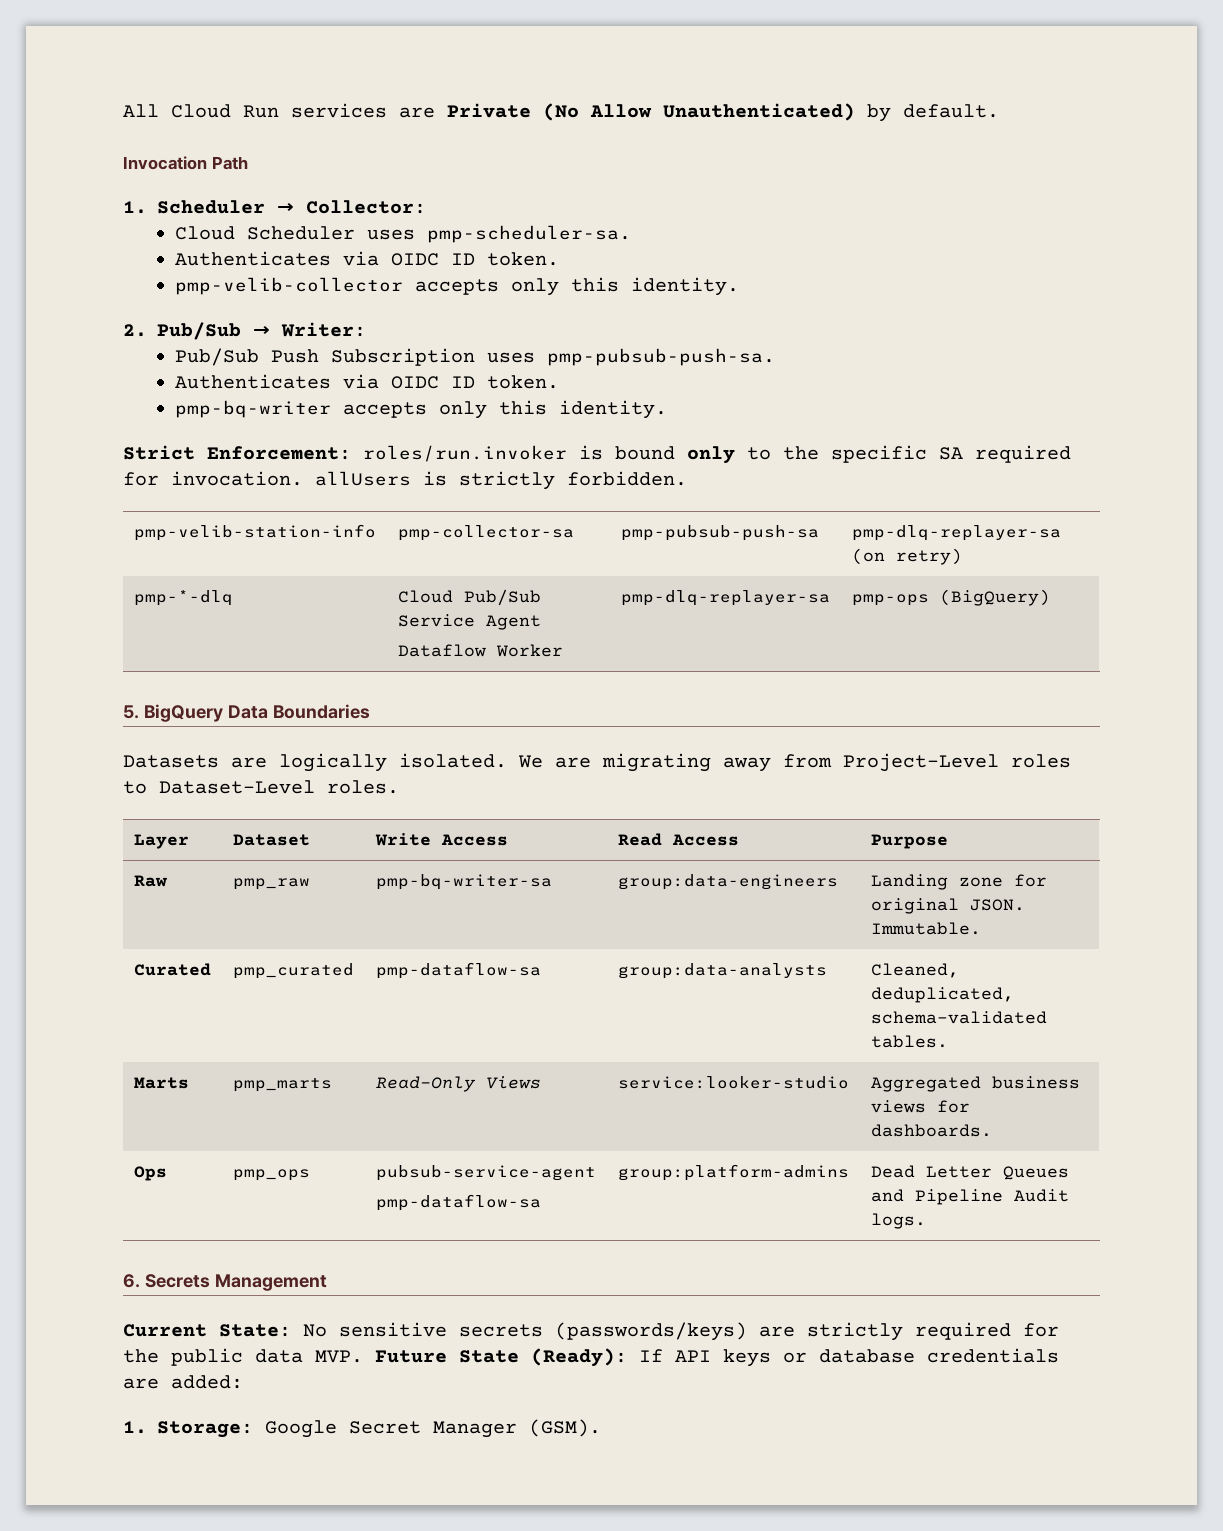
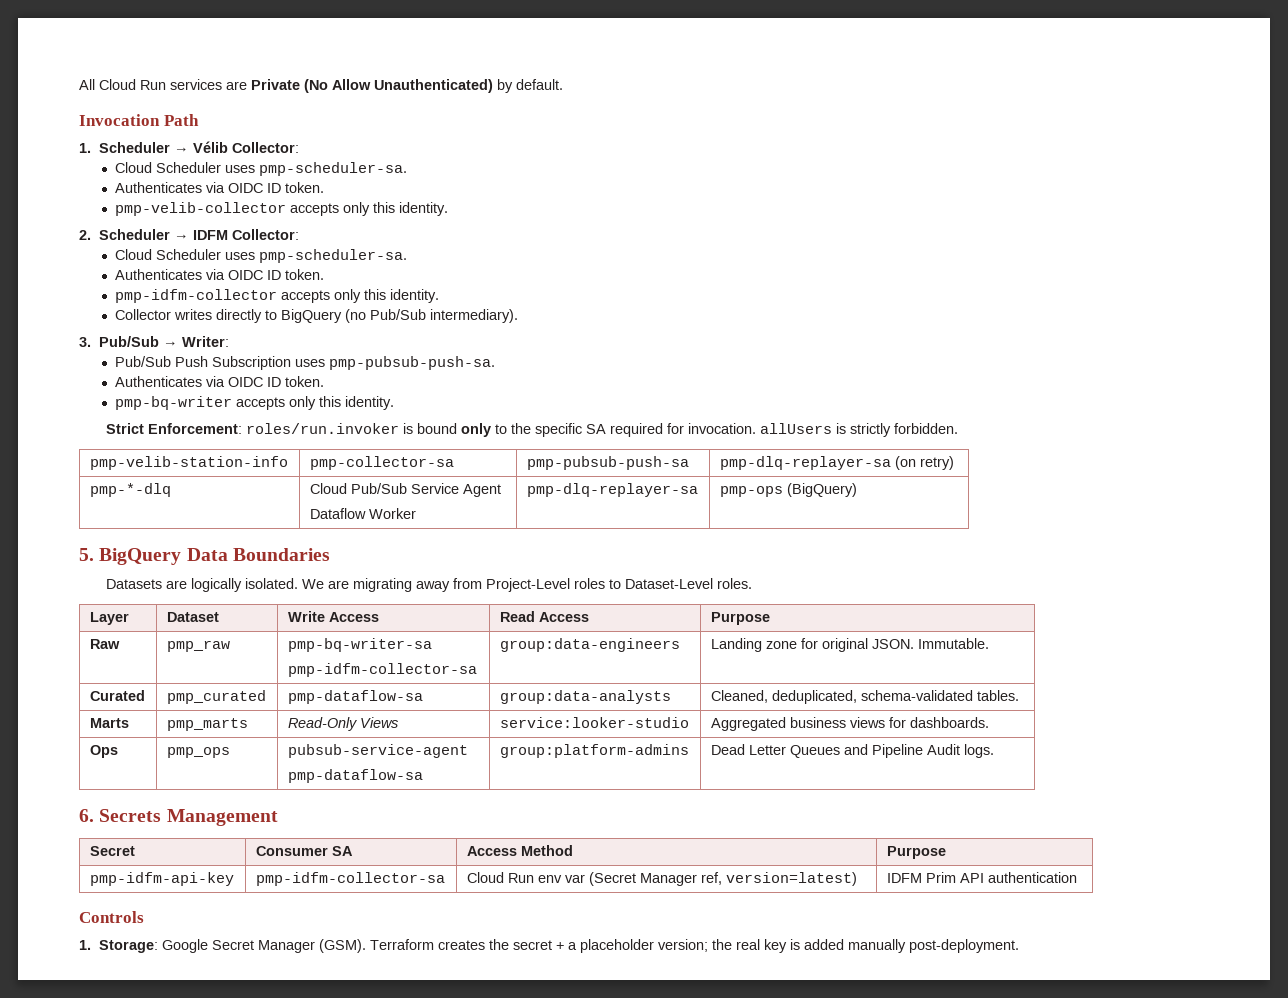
(294, 208) none -> [192,141,228,153] Vélib
(147, 330) none -> [98,229,299,240] [114,249,407,263] [114,269,324,280] [114,289,439,303] [114,309,518,323] [79,337,91,347] Scheduler → IDFM Collector: // Cloud Scheduler uses pmp-scheduler-sa. // Authenticates via OIDC ID token. // pmp-idfm-collector accepts only this identity. // Collector writes directly to BigQuery (no Pub/Sub intermediary). // 3.
(552, 882) none -> [287,663,477,677] // pmp-idfm-collector-sa
[123,1322,1059,1341] [123,1348,1059,1367] [123,1375,243,1389] // Current State: No sensitive secrets (passwords/keys) are strictly required for the public data MVP. Future State (Ready): If API keys or database credentials are added: -> [89,846,135,856] [255,846,353,856] [466,845,573,856] [886,846,946,859] [89,872,234,886] [255,872,445,886] [466,872,857,886] [886,872,1077,883] [79,911,144,923] // Secret | Consumer SA | Access Method | Purpose // pmp-idfm-api-key | pmp-idfm-collector-sa | Cloud Run env var (Secret Manager ref, version=latest) | IDFM Prim API authentication // Controls
(601, 1428) none -> [369,939,1019,953] Terraform creates the secret + a placeholder version; the real key is added manually post-deployment.

